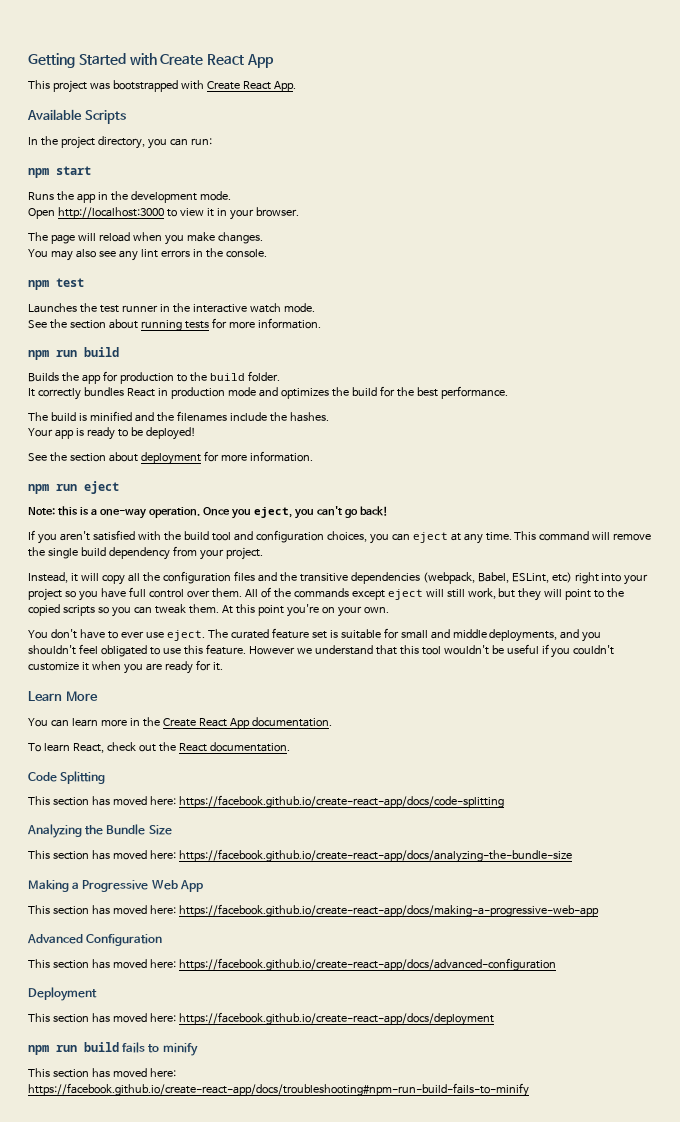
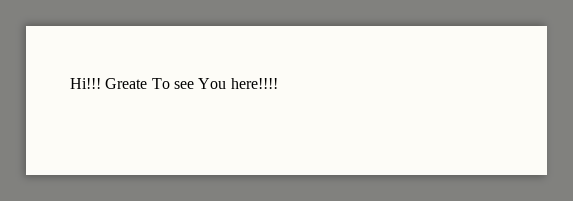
[28,53,274,68] [28,80,296,93] [27,109,126,124] [28,136,212,149] [28,166,91,178] [28,191,231,203] [28,207,299,220] [28,232,263,245] [28,248,267,261] [28,278,84,290] [28,303,315,313] [28,318,321,331] [28,347,119,360] [28,371,280,384] [28,386,508,400] [28,411,329,422] [28,427,196,440] [28,451,313,465] [28,481,119,494] [28,506,388,519] [28,530,652,544] [28,546,263,560] [28,571,649,585] [28,587,625,601] [28,604,389,617] [28,628,602,642] [28,644,615,658] [28,660,223,674] [28,691,98,701] [28,717,332,729] [28,742,290,753] [28,771,106,784] [28,795,504,808] [27,824,172,838] [28,849,572,863] [28,880,203,892] [28,904,599,917] [27,934,163,946] [28,958,556,971] [28,987,97,1001] [28,1012,494,1026] [28,1042,198,1056] [28,1068,176,1078] [28,1083,529,1097] Getting Started with Create React App // This project was bootstrapped with Create React App. // Available Scripts // In the project directory, you can run: // npm start // Runs the app in the development mode. // Open http://localhost:3000 to view it in your browser. // The page will reload when you make changes. // You may also see any lint errors in the console. // npm test // Launches the test runner in the interactive watch mode. // See the section about running tests for more information. // npm run build // Builds the app for production to the build folder. // It correctly bundles React in production mode and optimizes the build for the best performance. // The build is minified and the filenames include the hashes. // Your app is ready to be deployed! // See the section about deployment for more information. // npm run eject // Note: this is a one-way operation. Once you eject, you can't go back! // If you aren't satisfied with the build tool and configuration choices, you can eject at any time. This command will remove the single build dependency from your project. // Instead, it will copy all the configuration files and the transitive dependencies (webpack, Babel, ESLint, etc) right into your project so you have full control over them. All of the commands except eject will still work, but they will point to the copied scripts so you can tweak them. At this point you're on your own. // You don't have to ever use eject. The curated feature set is suitable for small and middle deployments, and you shouldn't feel obligated to use this feature. However we understand that this tool wouldn't be useful if you couldn't customize it when you are ready for it. // Learn More // You can learn more in the Create React App documentation. // To learn React, check out the React documentation. // Code Splitting // This section has moved here: https://facebook.github.io/create-react-app/docs/code-splitting // Analyzing the Bundle Size // This section has moved here: https://facebook.github.io/create-react-app/docs/analyzing-the-bundle-size // Making a Progressive Web App // This section has moved here: https://facebook.github.io/create-react-app/docs/making-a-progressive-web-app // Advanced Configuration // This section has moved here: https://facebook.github.io/create-react-app/docs/advanced-configuration // Deployment // This section has moved here: https://facebook.github.io/create-react-app/docs/deployment // npm run build fails to minify // This section has moved here: https://facebook.github.io/create-react-app/docs/troubleshooting#npm-run-build-fails-to-minify -> [70,78,278,89] Hi!!! Greate To see You here!!!!

